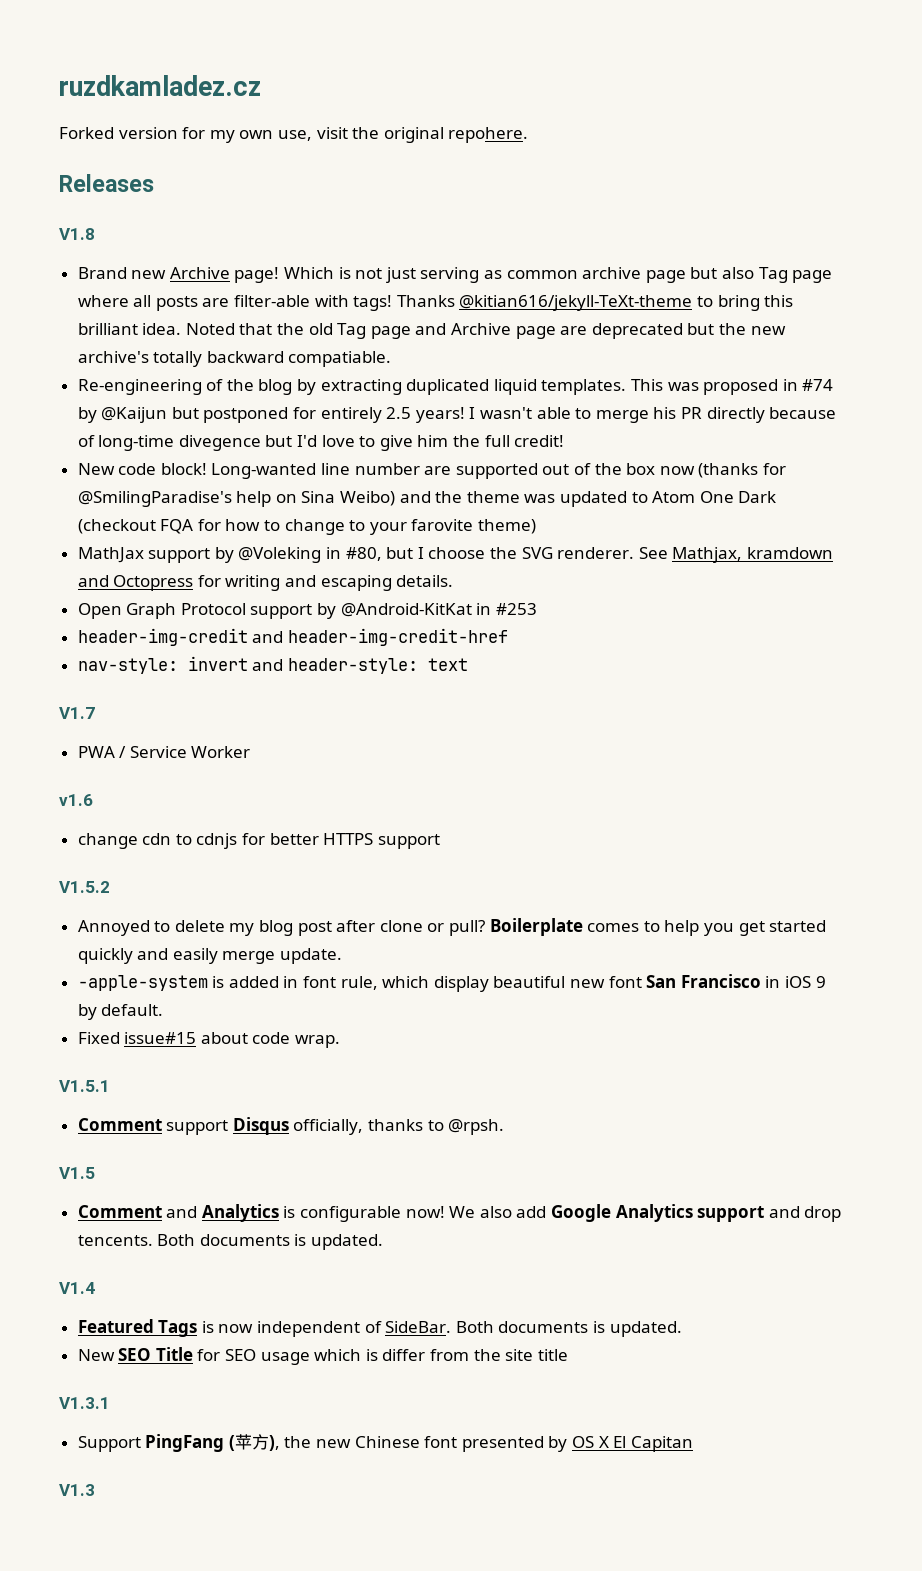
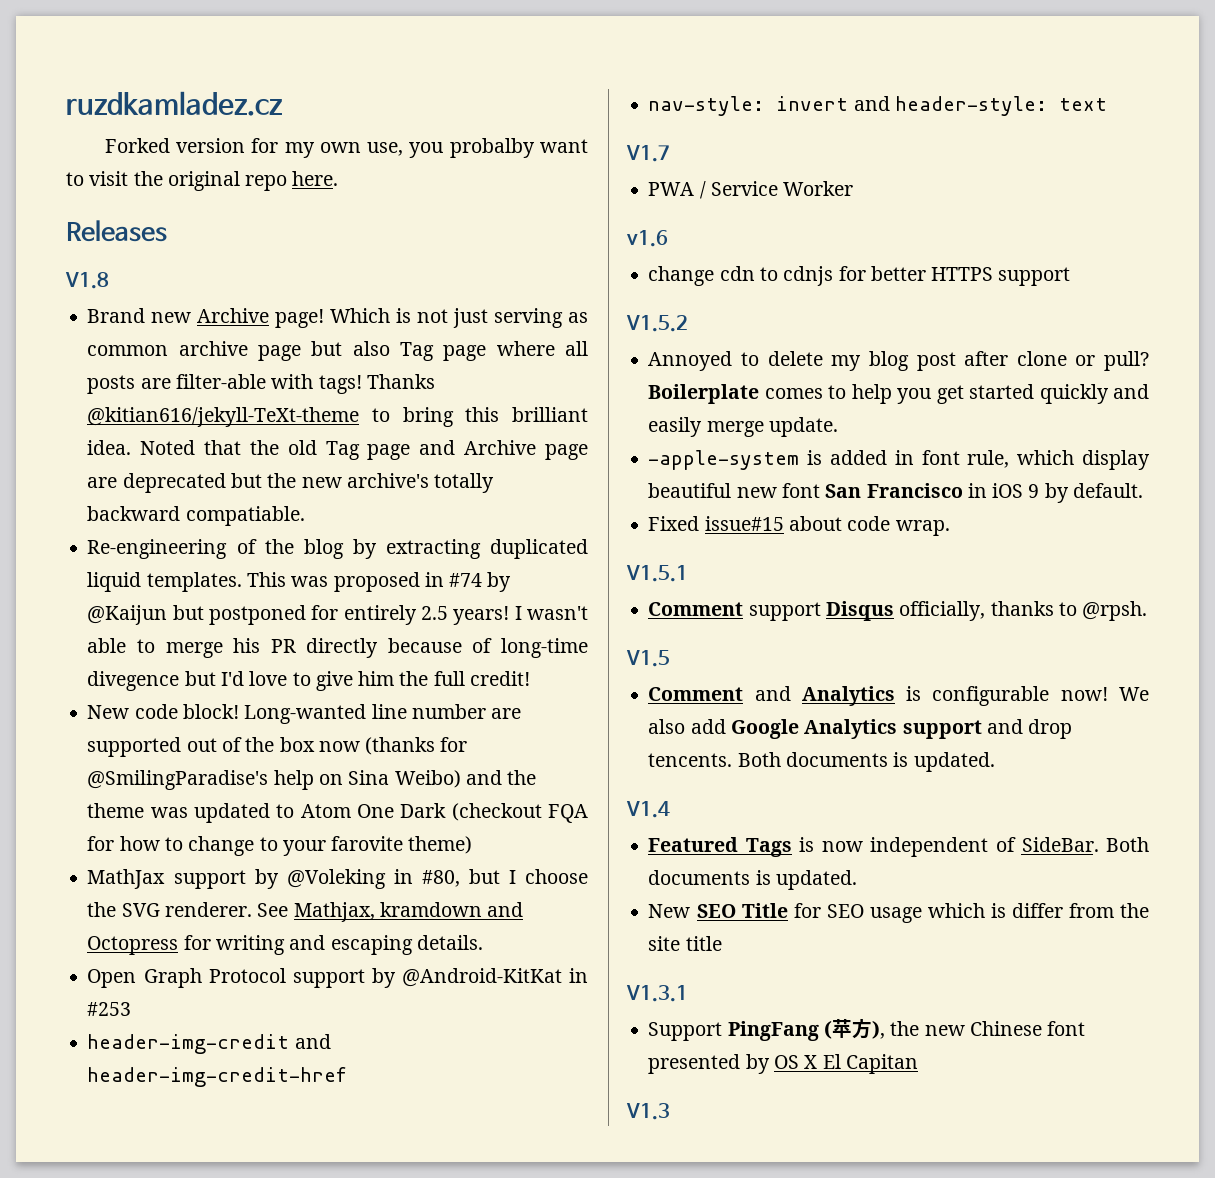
(312, 135) none -> [409,138,589,158] [66,172,84,186] you probalby want to
[448,127,529,143] repohere. -> [245,171,339,191] repo here.

